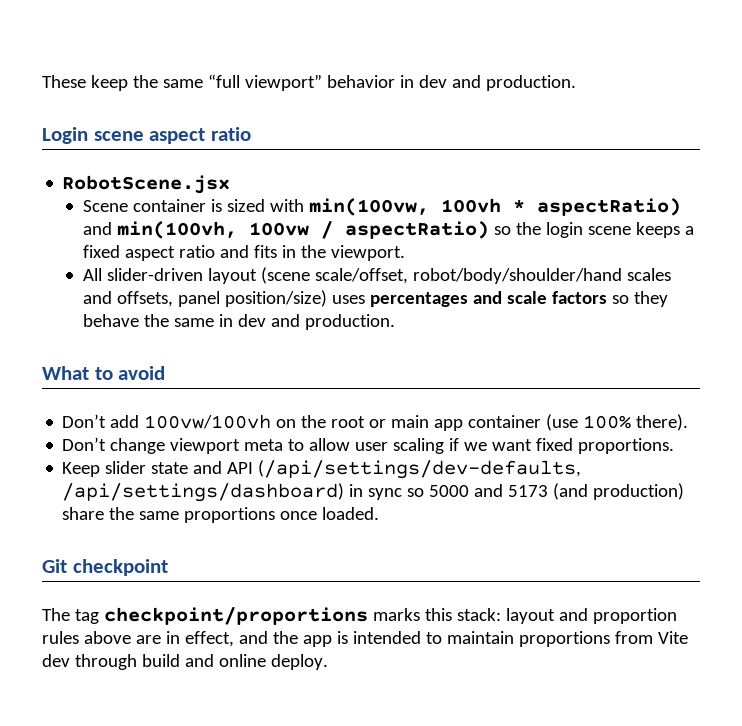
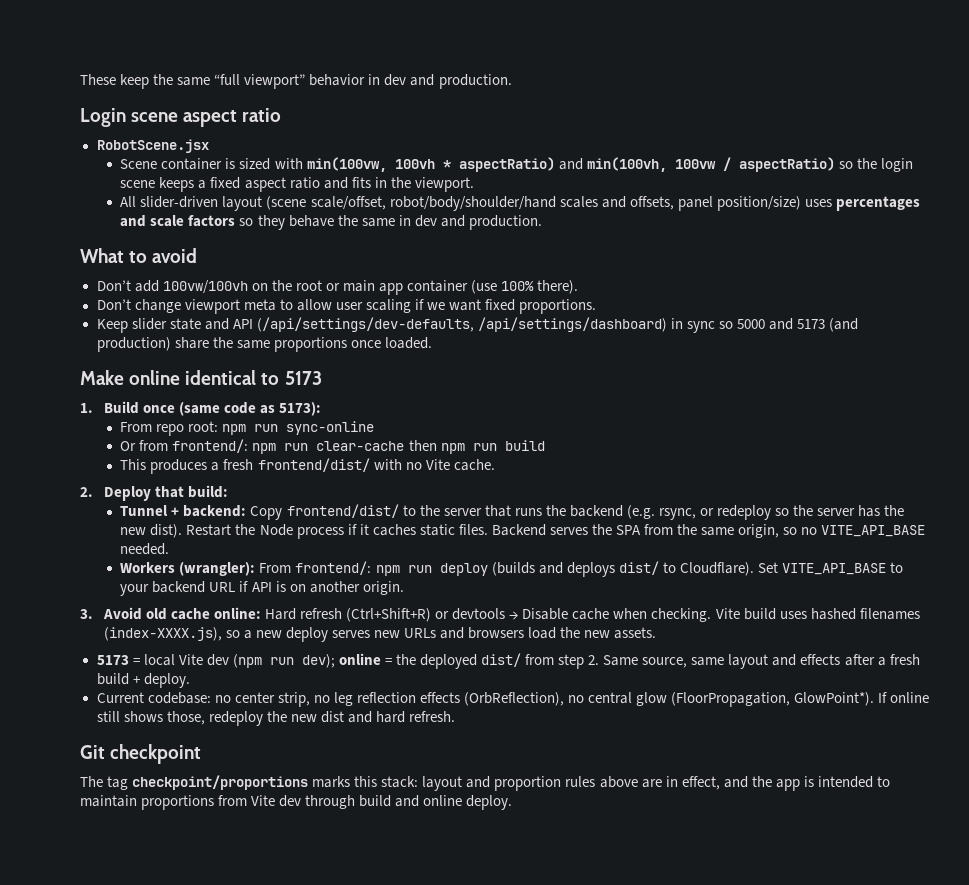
(380, 513) none -> [80,370,322,385] [80,401,322,416] [120,421,375,436] [120,439,545,454] [120,458,495,474] [80,485,228,501] [120,504,905,520] [120,524,926,539] [120,543,170,555] [120,561,903,577] [120,581,404,596] [80,607,920,622] [103,627,657,642] [96,653,920,669] [96,673,190,688] [96,692,930,707] [96,711,455,726] // Make online identical to 5173 // 1. Build once (same code as 5173): // From repo root: npm run sync-online // Or from frontend/: npm run clear-cache then npm run build // This produces a fresh frontend/dist/ with no Vite cache. // 2. Deploy that build: // Tunnel + backend: Copy frontend/dist/ to the server that runs the backend (e.g. rsync, or redeploy so the server has the new dist). Restart the Node process if it caches static files. Backend serves the SPA from the same origin, so no VITE_API_BASE needed. // Workers (wrangler): From frontend/: npm run deploy (builds and deploys dist/ to Cloudflare). Set VITE_API_BASE to your backend URL if API is on another origin. // 3. Avoid old cache online: Hard refresh (Ctrl+Shift+R) or devtools → Disable cache when checking. Vite build uses hashed filenames (index-XXXX.js), so a new deploy serves new URLs and browsers load the new assets. // 5173 = local Vite dev (npm run dev); online = the deployed dist/ from step 2. Same source, same layout and effects after a fresh build + deploy. // Current codebase: no center strip, no leg reflection effects (OrbReflection), no central glow (FloorPropagation, GlowPoint*). If online still shows those, redeploy the new dist and hard refresh.

